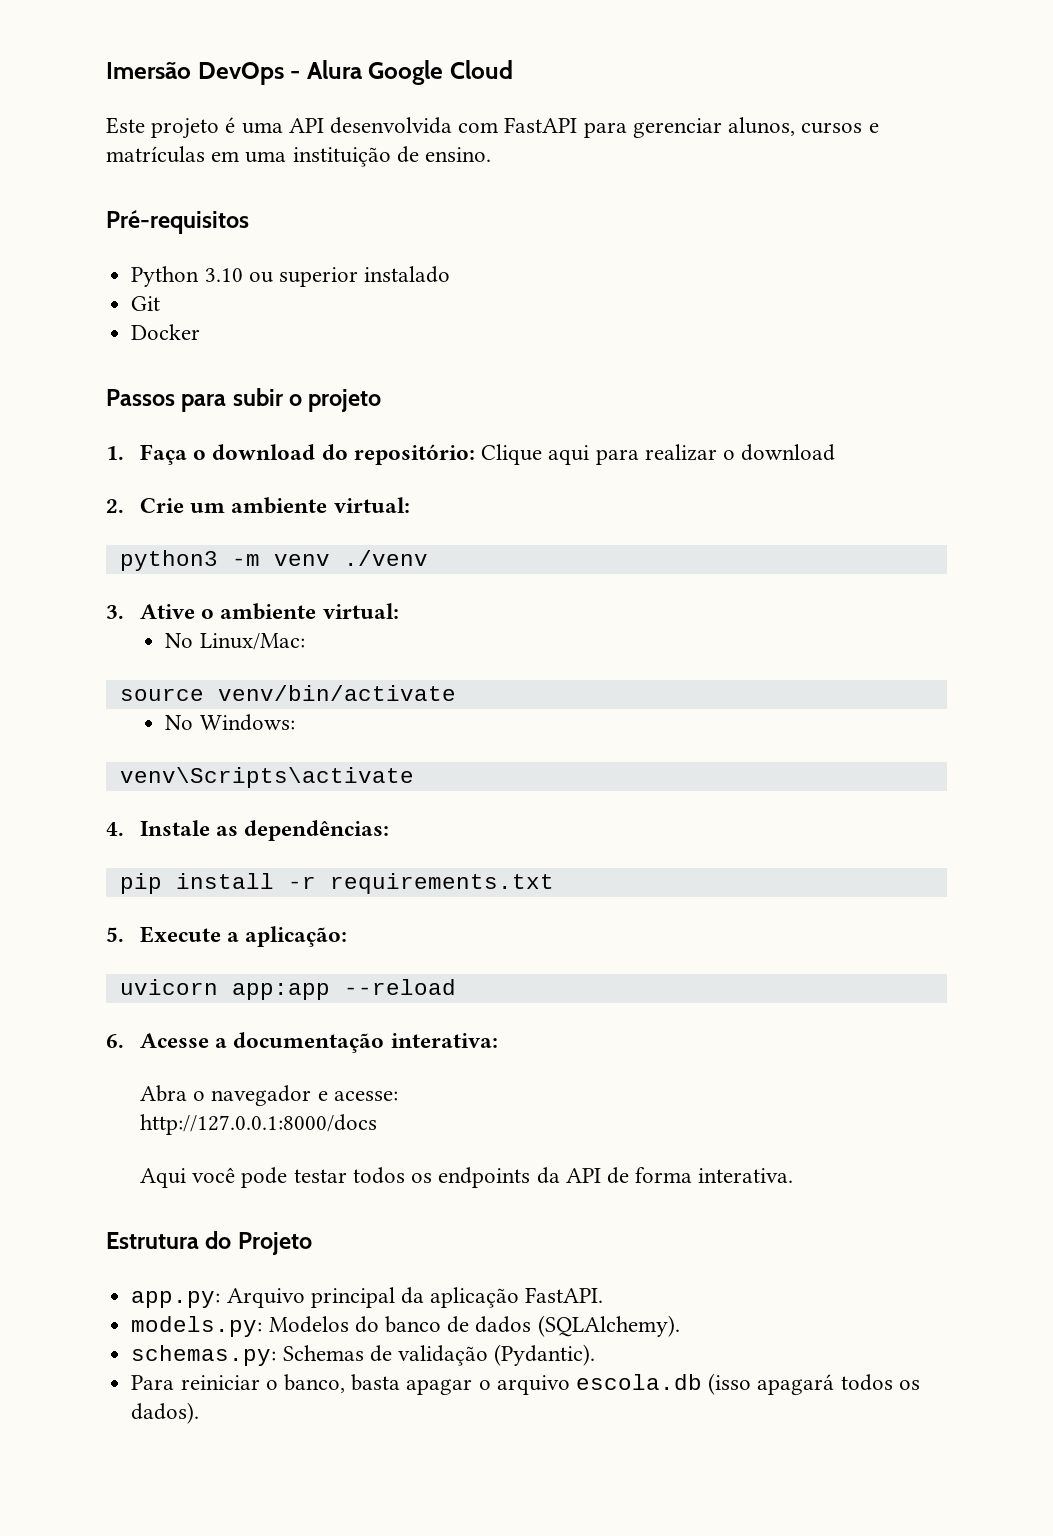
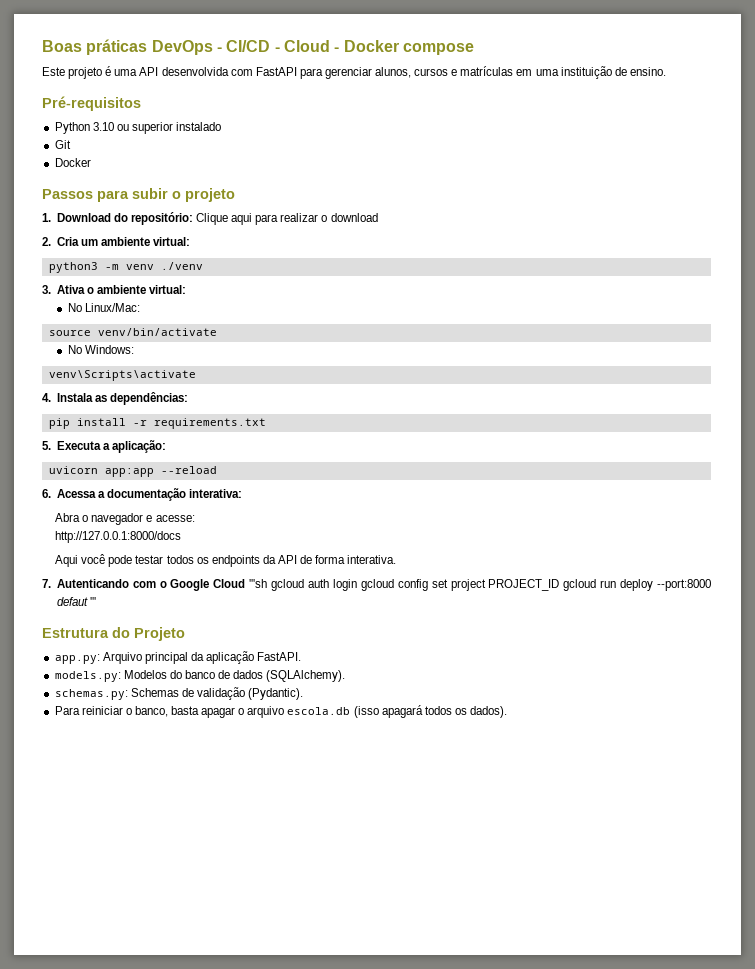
[106,60,514,85] Imersão DevOps - Alura Google Cloud -> [42,39,474,55] Boas práticas DevOps - CI/CD - Cloud - Docker compose
[140,444,316,465] Faça o download -> [56,213,111,222] Download
[140,498,185,513] Crie -> [56,237,79,246] Cria
[140,604,196,619] Ative -> [56,285,85,294] Ativa
[140,820,211,836] Instale -> [56,393,93,402] Instala
[140,926,222,943] Execute -> [56,441,101,450] Executa
[140,1033,210,1048] Acesse -> [56,489,96,498] Acessa
(794, 1175) none -> [42,579,711,591] [56,597,96,606] // 7. Autenticando com o Google Cloud '''sh gcloud auth login gcloud config set project PROJECT_ID gcloud run deploy --port:8000 defaut '''

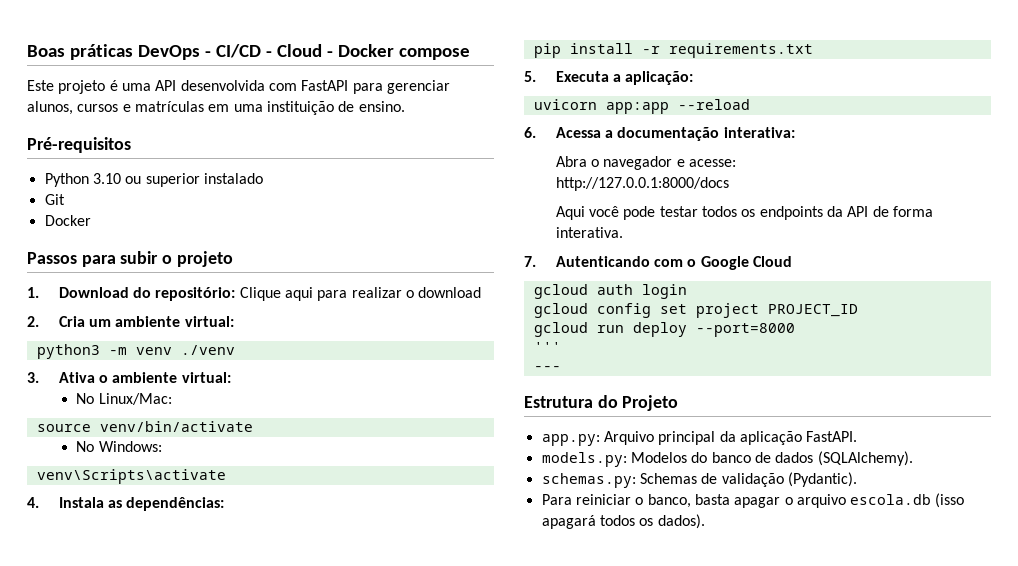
[249,579,268,588] '''sh -> (793, 261) //
(357, 585) none -> (687, 291) //
(560, 585) none -> (858, 310) //
[656,579,711,591] [56,597,88,606] --port:8000 defaut -> [695,323,795,337] --port=8000 //
(96, 601) none -> [533,366,561,371] // ---

